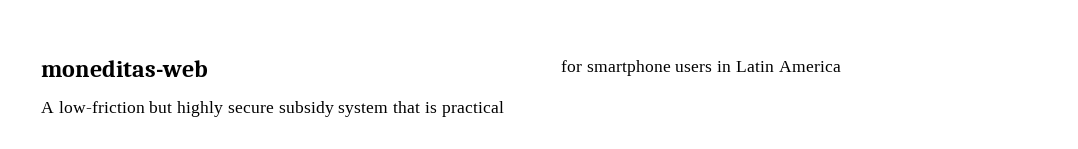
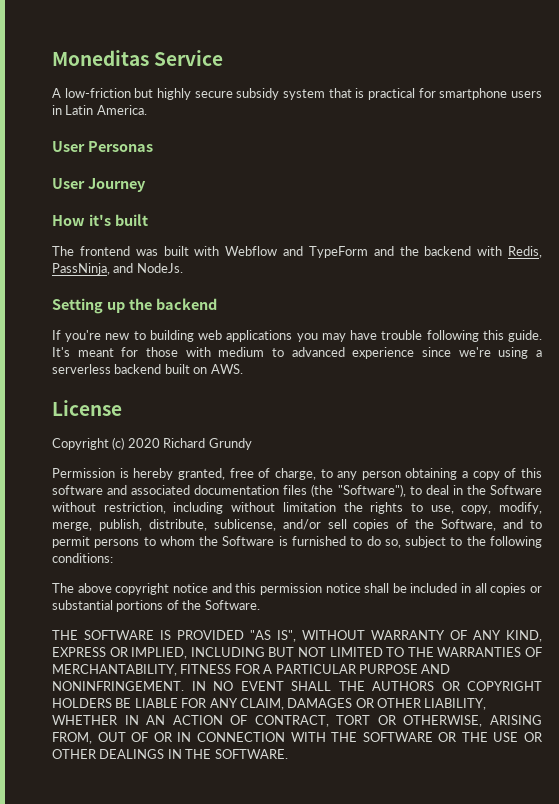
[41,60,208,77] moneditas-web -> [52,50,224,66] Moneditas Service
[778,61,841,72] America -> [96,105,147,115] [52,141,153,152] [52,178,146,192] [52,214,148,226] [52,246,542,258] [52,263,183,275] [52,298,217,314] [52,330,542,342] [52,347,542,359] [52,364,243,374] [52,400,122,416] [52,437,252,450] [52,468,543,480] [52,484,542,497] [52,502,542,514] [52,519,543,531] [52,536,542,548] [52,553,113,563] [52,583,543,595] [52,600,260,612] [52,630,542,642] [52,647,543,659] [52,664,451,676] [52,681,542,691] [52,698,487,710] [52,715,542,727] [52,732,543,744] [52,749,288,759] America. // User Personas // User Journey // How it's built // The frontend was built with Webflow and TypeForm and the backend with Redis, PassNinja, and NodeJs. // Setting up the backend // If you're new to building web applications you may have trouble following this guide. It's meant for those with medium to advanced experience since we're using a serverless backend built on AWS. // License // Copyright (c) 2020 Richard Grundy // Permission is hereby granted, free of charge, to any person obtaining a copy of this software and associated documentation files (the "Software"), to deal in the Software without restriction, including without limitation the rights to use, copy, modify, merge, publish, distribute, sublicense, and/or sell copies of the Software, and to permit persons to whom the Software is furnished to do so, subject to the following conditions: // The above copyright notice and this permission notice shall be included in all copies or substantial portions of the Software. // THE SOFTWARE IS PROVIDED "AS IS", WITHOUT WARRANTY OF ANY KIND, EXPRESS OR IMPLIED, INCLUDING BUT NOT LIMITED TO THE WARRANTIES OF MERCHANTABILITY, FITNESS FOR A PARTICULAR PURPOSE AND NONINFRINGEMENT. IN NO EVENT SHALL THE AUTHORS OR COPYRIGHT HOLDERS BE LIABLE FOR ANY CLAIM, DAMAGES OR OTHER LIABILITY, WHETHER IN AN ACTION OF CONTRACT, TORT OR OTHERWISE, ARISING FROM, OUT OF OR IN CONNECTION WITH THE SOFTWARE OR THE USE OR OTHER DEALINGS IN THE SOFTWARE.

